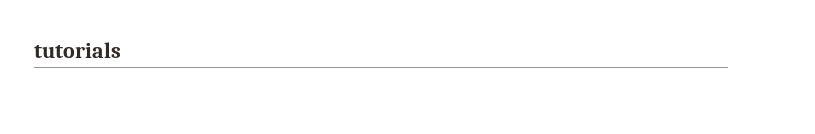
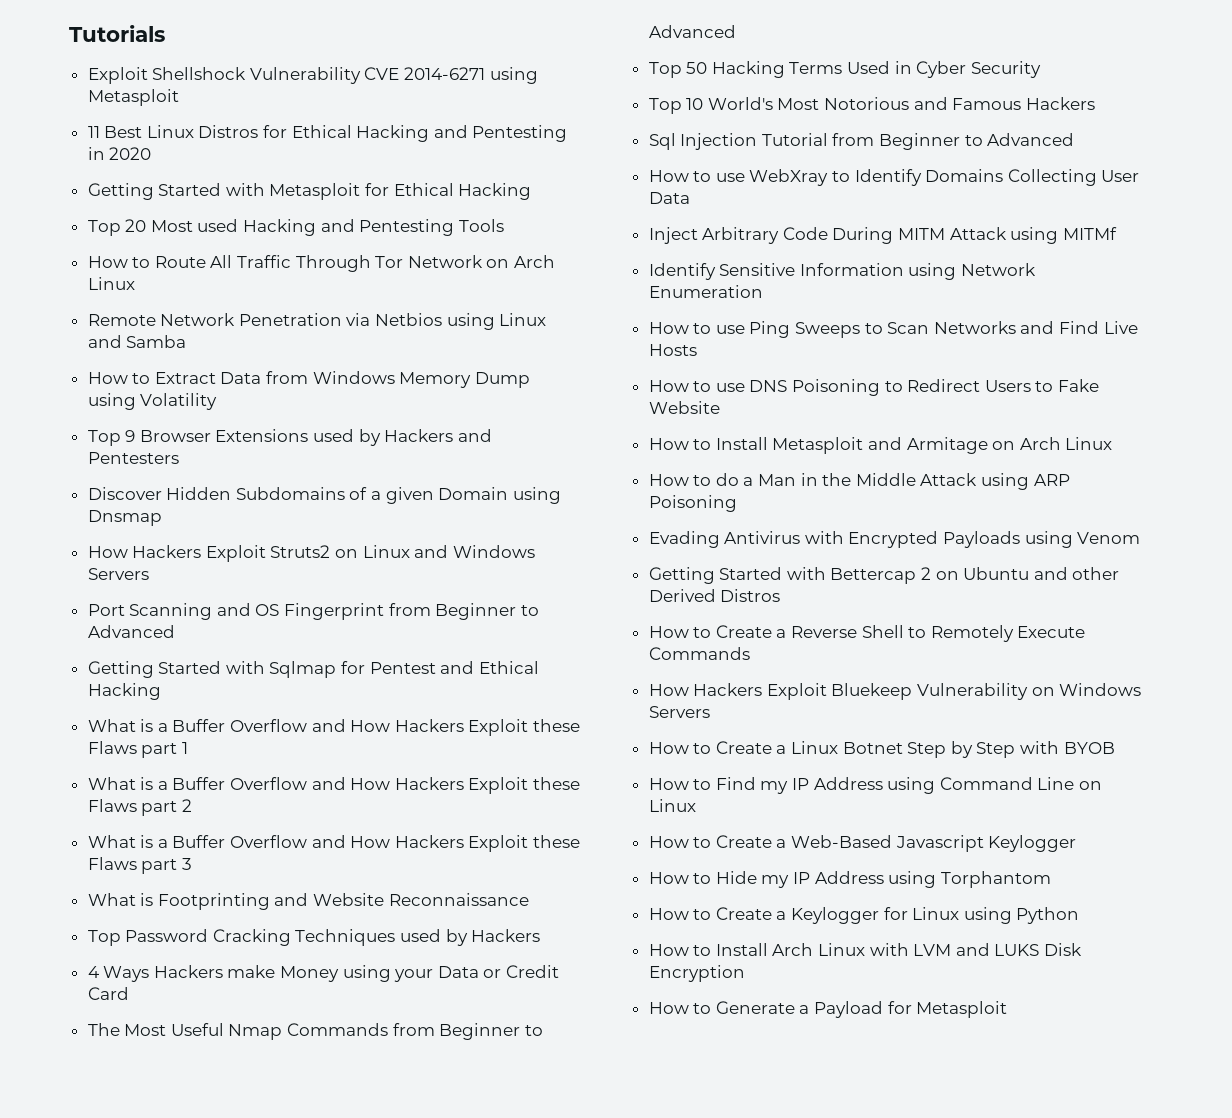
[34,42,121,58] tutorials -> [69,25,165,42] [87,67,538,84] [87,89,179,106] [87,125,568,142] [87,147,152,160] [87,183,532,200] [87,219,504,236] [87,255,556,272] [87,277,135,290] [87,313,547,330] [87,335,187,348] [87,371,530,388] [87,393,218,410] [87,429,492,446] [87,452,179,464] [87,487,561,504] [87,510,162,526] [87,545,535,562] [87,568,149,580] [87,603,539,620] [87,625,175,638] [87,661,539,678] [87,683,161,700] [87,719,581,736] [87,741,188,758] [87,777,581,794] [87,799,192,816] [87,835,581,852] [87,857,192,874] [87,893,529,910] [87,929,541,946] [87,965,560,982] [87,987,129,1000] [87,1023,543,1040] [648,25,736,38] [648,61,1041,78] [648,97,1095,114] [648,133,1075,150] [648,169,1140,186] [648,192,690,204] [648,227,1117,244] [648,263,1037,280] [648,285,763,298] [648,321,1138,338] [648,344,697,356] [648,379,1100,396] [648,401,720,414] [648,437,1113,454] [648,473,1070,490] [648,495,737,512] [648,531,1141,548] [648,567,1120,584] [648,589,781,602] [648,625,1086,642] [648,647,750,660] [648,683,1142,700] [648,706,710,718] [648,741,1115,758] [648,777,1103,794] [648,799,696,812] [648,835,1077,852] [648,871,1051,888] [648,907,1080,924] [648,943,1083,956] [648,965,745,982] [648,1001,1008,1018] Tutorials // Exploit Shellshock Vulnerability CVE 2014-6271 using Metasploit // 11 Best Linux Distros for Ethical Hacking and Pentesting in 2020 // Getting Started with Metasploit for Ethical Hacking // Top 20 Most used Hacking and Pentesting Tools // How to Route All Traffic Through Tor Network on Arch Linux // Remote Network Penetration via Netbios using Linux and Samba // How to Extract Data from Windows Memory Dump using Volatility // Top 9 Browser Extensions used by Hackers and Pentesters // Discover Hidden Subdomains of a given Domain using Dnsmap // How Hackers Exploit Struts2 on Linux and Windows Servers // Port Scanning and OS Fingerprint from Beginner to Advanced // Getting Started with Sqlmap for Pentest and Ethical Hacking // What is a Buffer Overflow and How Hackers Exploit these Flaws part 1 // What is a Buffer Overflow and How Hackers Exploit these Flaws part 2 // What is a Buffer Overflow and How Hackers Exploit these Flaws part 3 // What is Footprinting and Website Reconnaissance // Top Password Cracking Techniques used by Hackers // 4 Ways Hackers make Money using your Data or Credit Card // The Most Useful Nmap Commands from Beginner to Advanced // Top 50 Hacking Terms Used in Cyber Security // Top 10 World's Most Notorious and Famous Hackers // Sql Injection Tutorial from Beginner to Advanced // How to use WebXray to Identify Domains Collecting User Data // Inject Arbitrary Code During MITM Attack using MITMf // Identify Sensitive Information using Network Enumeration // How to use Ping Sweeps to Scan Networks and Find Live Hosts // How to use DNS Poisoning to Redirect Users to Fake Website // How to Install Metasploit and Armitage on Arch Linux // How to do a Man in the Middle Attack using ARP Poisoning // Evading Antivirus with Encrypted Payloads using Venom // Getting Started with Bettercap 2 on Ubuntu and other Derived Distros // How to Create a Reverse Shell to Remotely Execute Commands // How Hackers Exploit Bluekeep Vulnerability on Windows Servers // How to Create a Linux Botnet Step by Step with BYOB // How to Find my IP Address using Command Line on Linux // How to Create a Web-Based Javascript Keylogger // How to Hide my IP Address using Torphantom // How to Create a Keylogger for Linux using Python // How to Install Arch Linux with LVM and LUKS Disk Encryption // How to Generate a Payload for Metasploit

